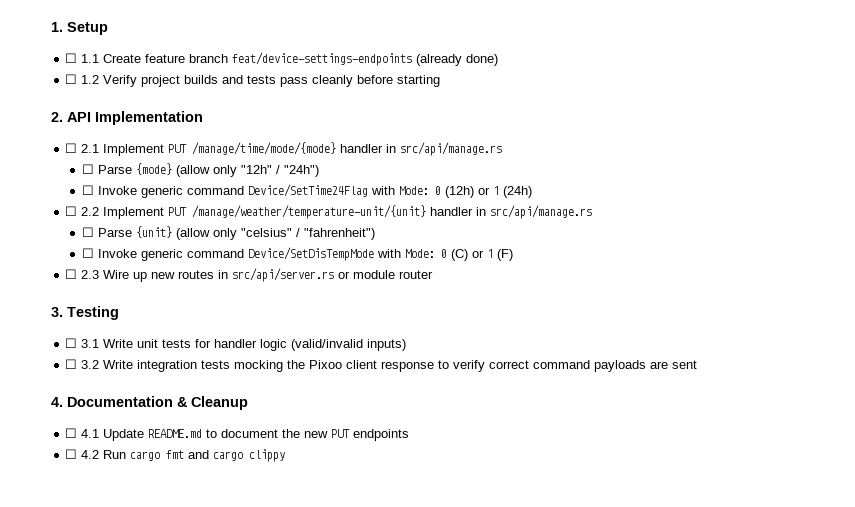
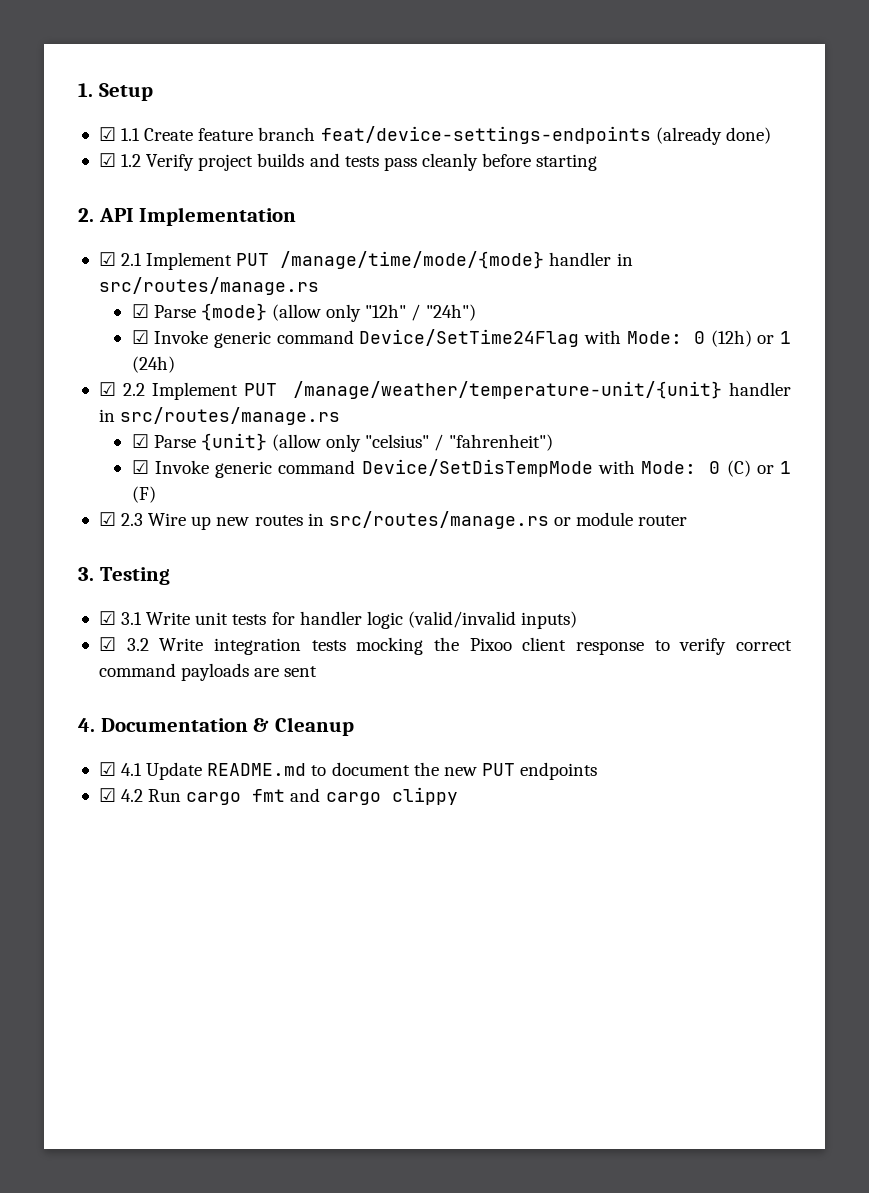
[65,53,78,63] ☐ -> [98,127,116,141] ☑
[65,74,78,84] ☐ -> [98,153,116,167] ☑
[65,143,78,153] ☐ -> [98,252,116,266] ☑
[400,142,503,156] [81,164,94,174] src/api/manage.rs // ☐ -> [98,277,319,295] [131,304,149,318] src/routes/manage.rs // ☑
[81,185,94,195] ☐ -> [131,330,149,344] ☑
[65,206,78,216] ☐ -> [98,382,116,396] ☑
[490,205,593,219] [81,227,94,237] src/api/manage.rs // ☐ -> [120,407,341,425] [131,434,149,448] src/routes/manage.rs // ☑
[81,248,94,258] ☐ -> [131,460,149,474] ☑
[65,269,78,279] ☐ -> [98,512,116,526] ☑
[232,268,335,282] src/api/server.rs -> [328,511,549,529] src/routes/manage.rs
[65,338,78,348] ☐ -> [98,611,116,625] ☑
[65,359,78,369] ☐ -> [98,637,116,651] ☑
[65,428,78,438] ☐ -> [98,762,116,776] ☑
[65,449,78,459] ☐ -> [98,788,116,802] ☑

